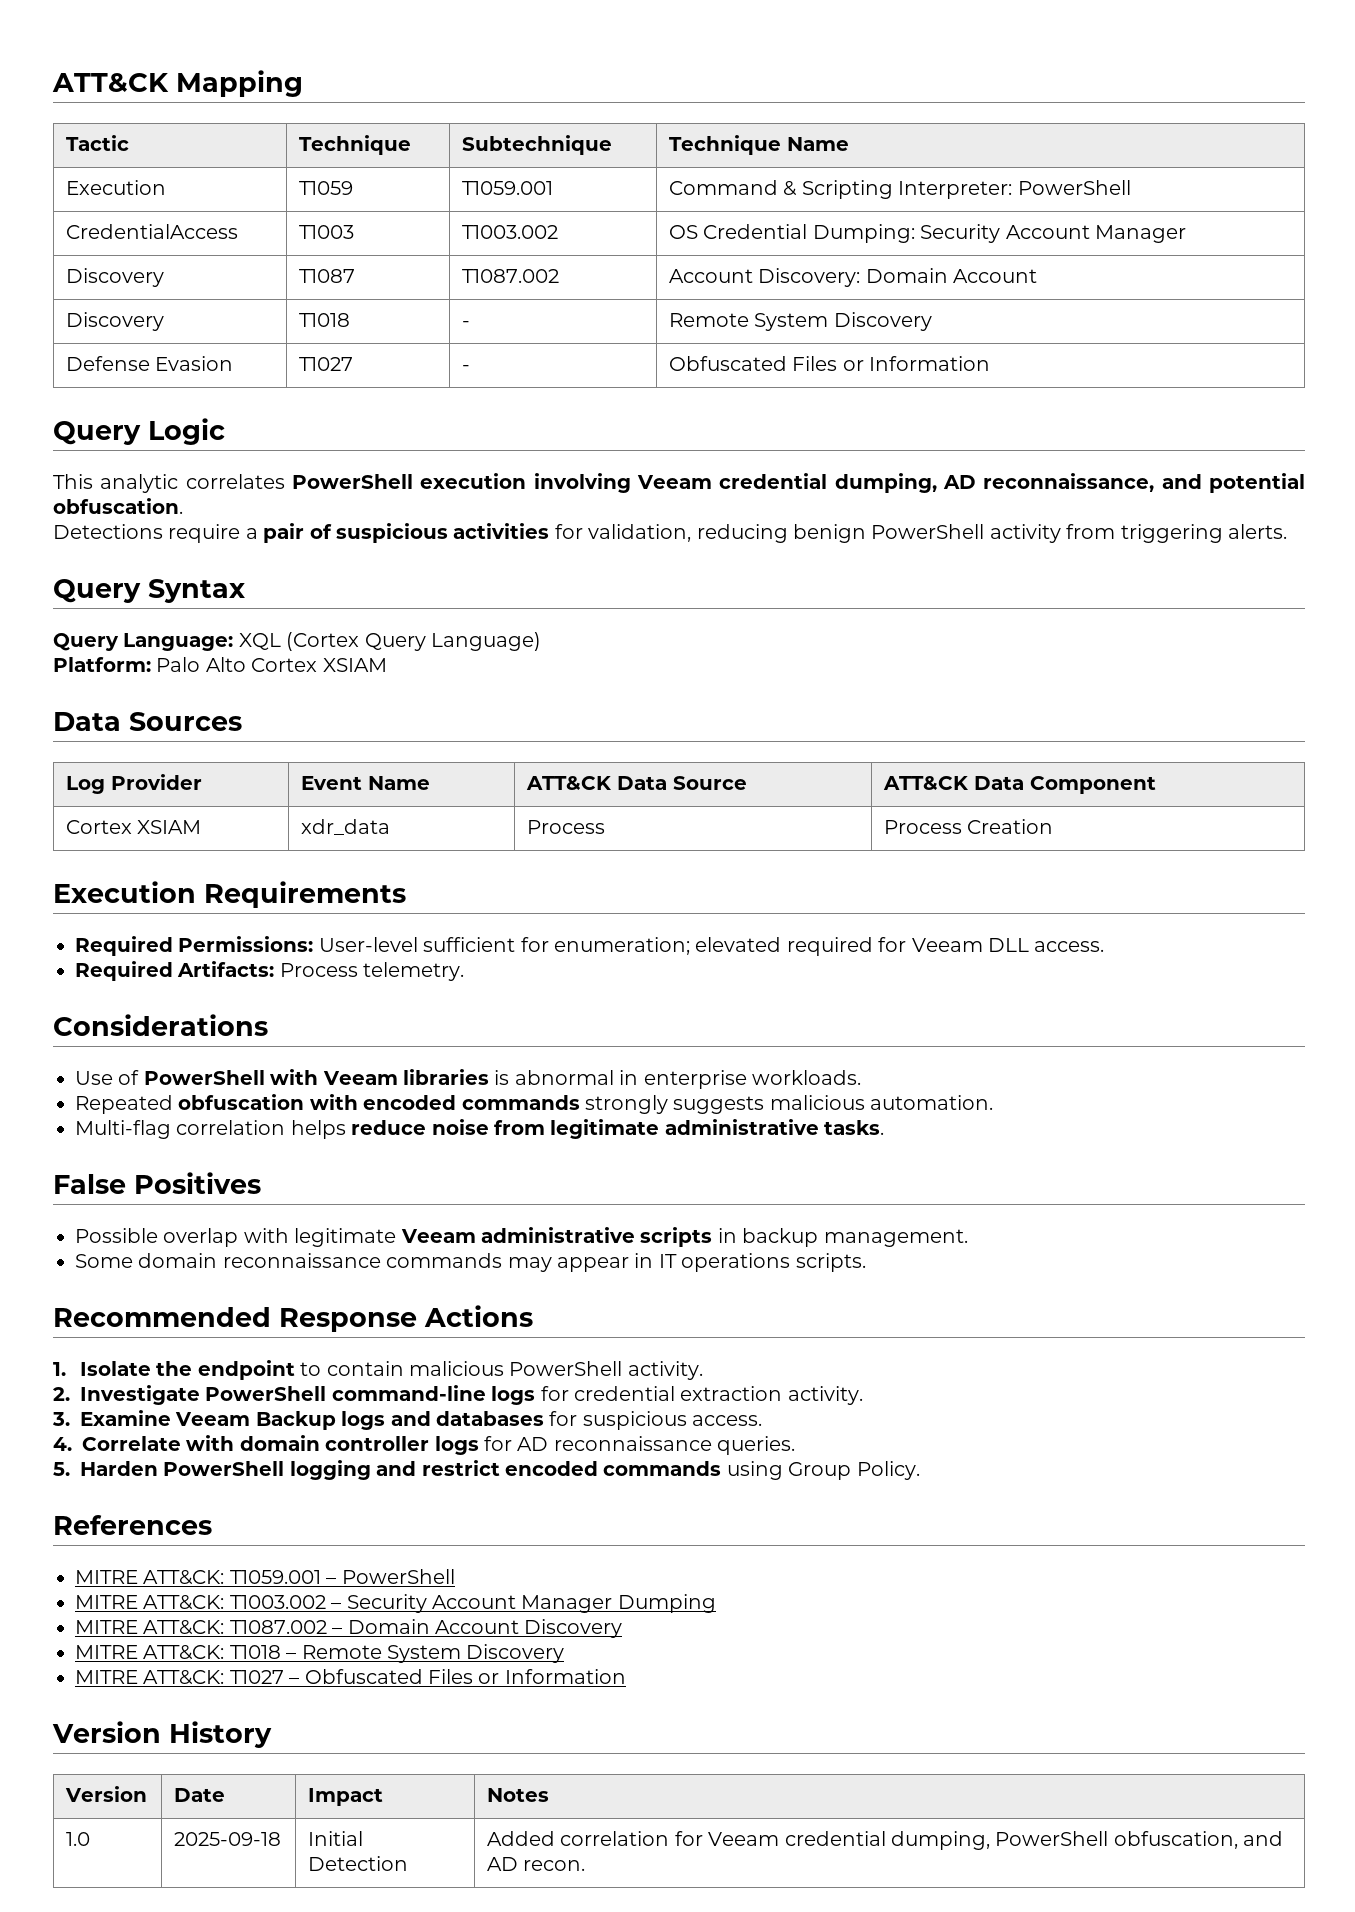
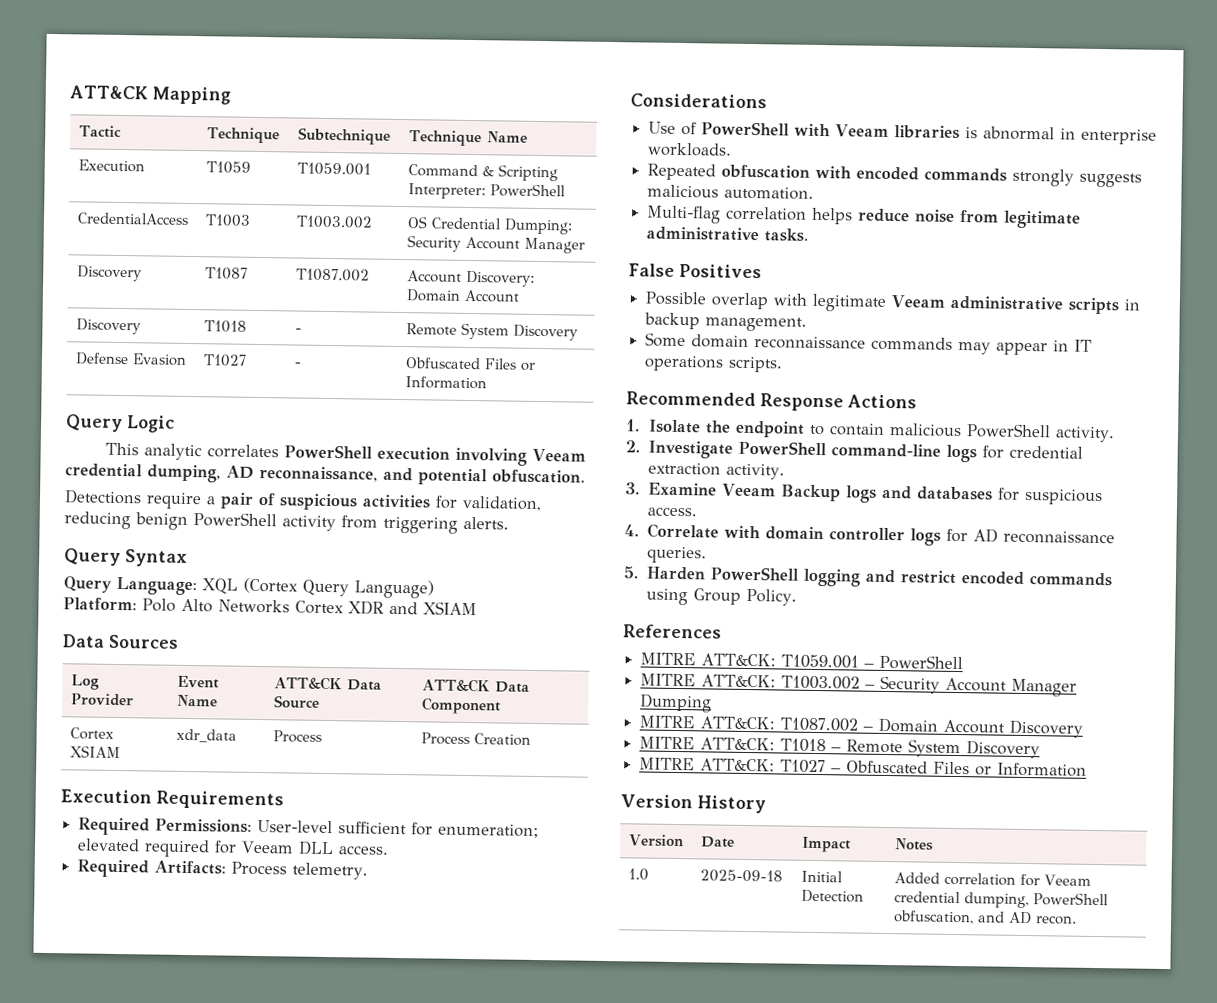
[156,657,318,672] Palo Alto Cortex -> [142,598,418,615] Polo Alto Networks Cortex XDR and

